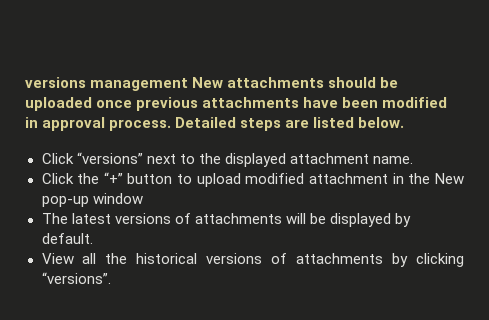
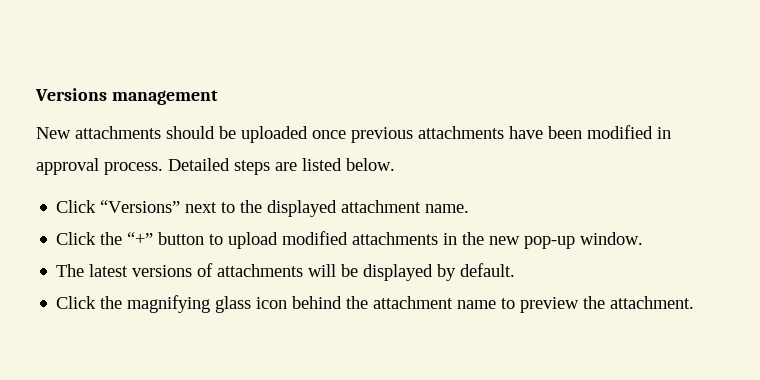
[25,77,86,88] versions -> [35,88,107,101] Versions
(189, 84) none -> (218, 97) //
[76,152,143,164] “versions” -> [100,200,181,213] “Versions”
[309,173,389,184] attachment -> [352,232,439,245] attachments
[434,173,464,184] [41,193,143,207] New pop-up window -> [489,232,644,249] new pop-up window.
[41,253,464,267] [41,272,111,284] View all the historical versions of attachments by clicking “versions”. -> [56,295,695,313] Click the magnifying glass icon behind the attachment name to preview the attachment.

